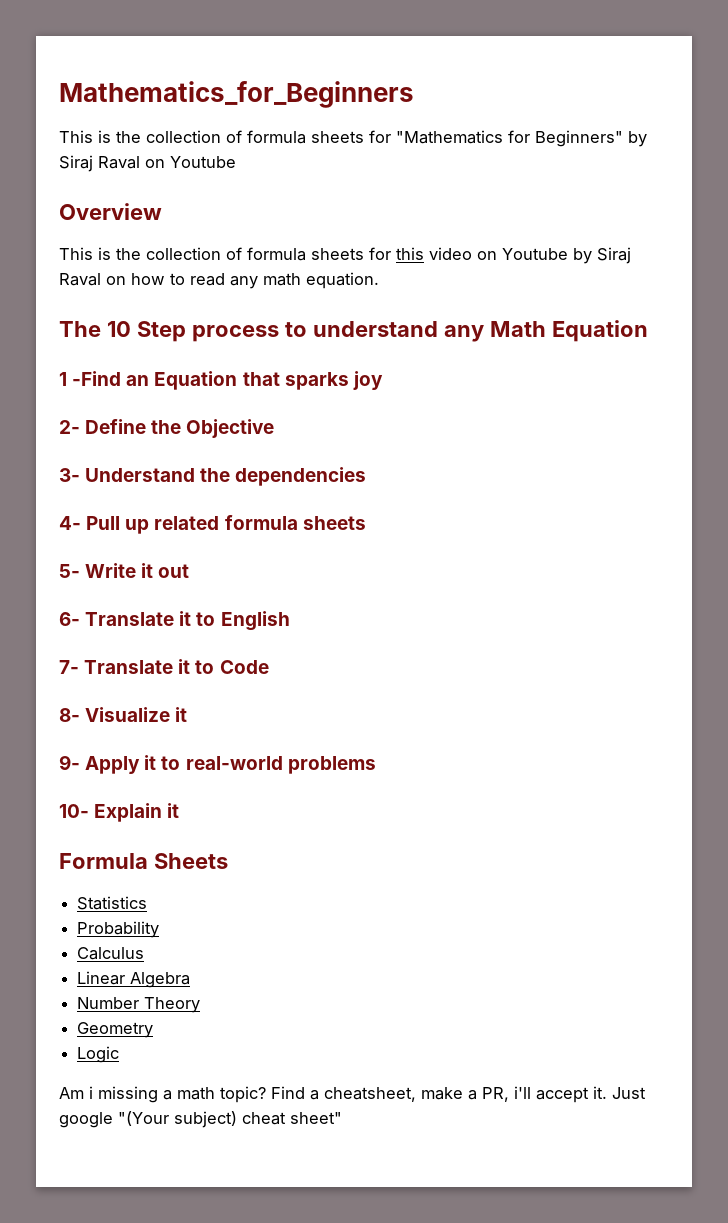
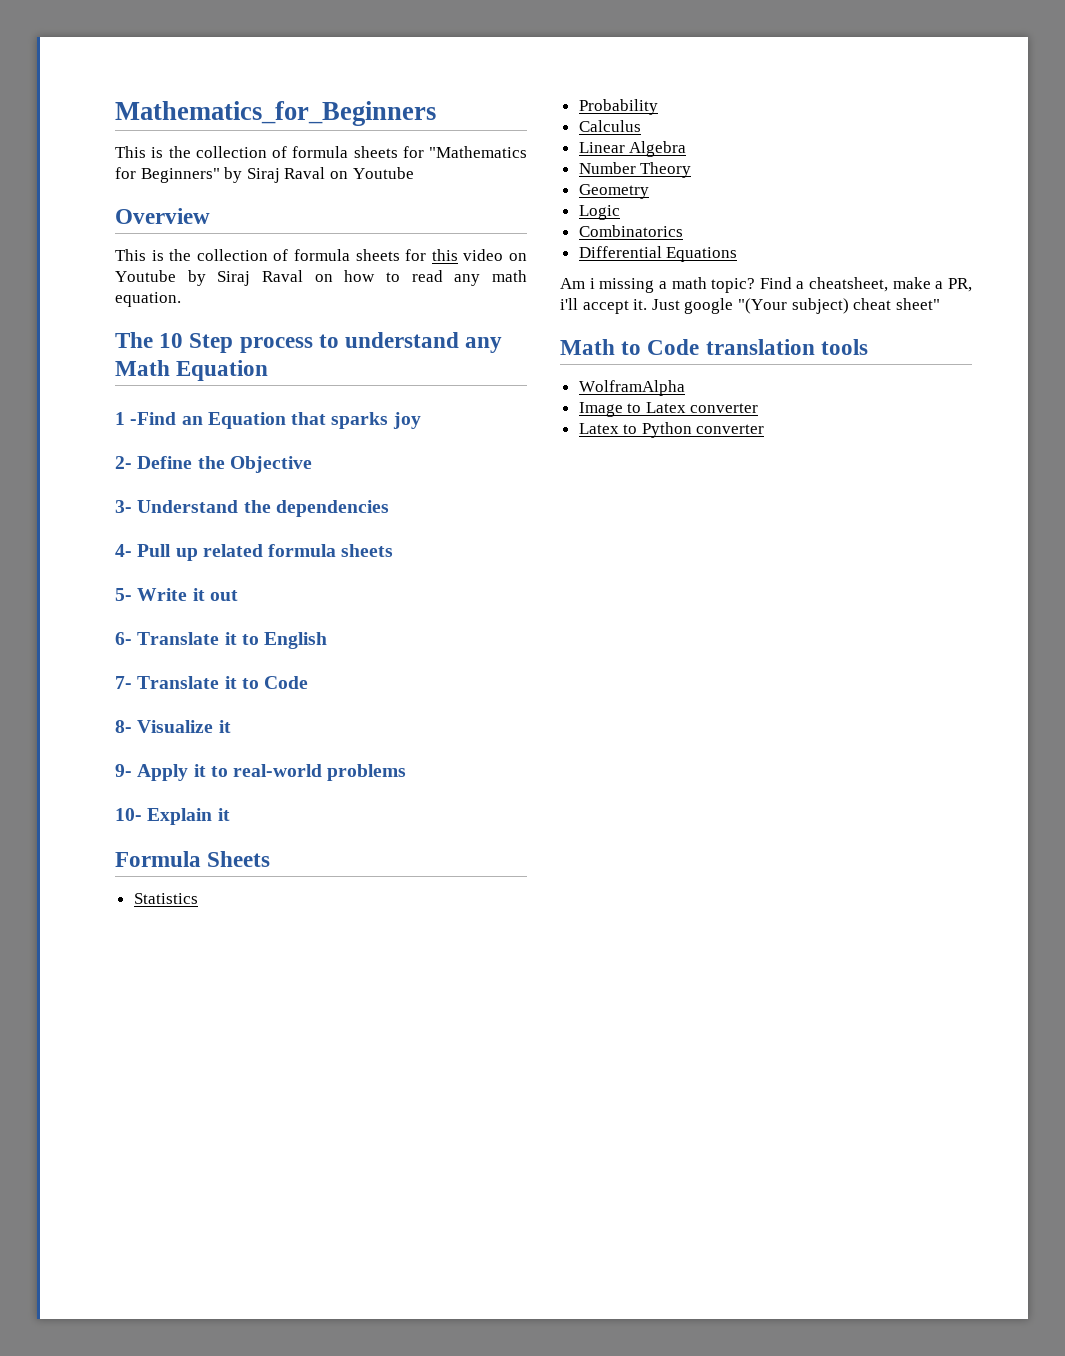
(120, 1054) none -> [578,225,683,237] [578,246,738,262] // Combinatorics // Differential Equations
(342, 1118) none -> [560,339,868,355] [578,380,685,396] [578,402,759,417] [578,422,765,438] // Math to Code translation tools // WolframAlpha // Image to Latex converter // Latex to Python converter

